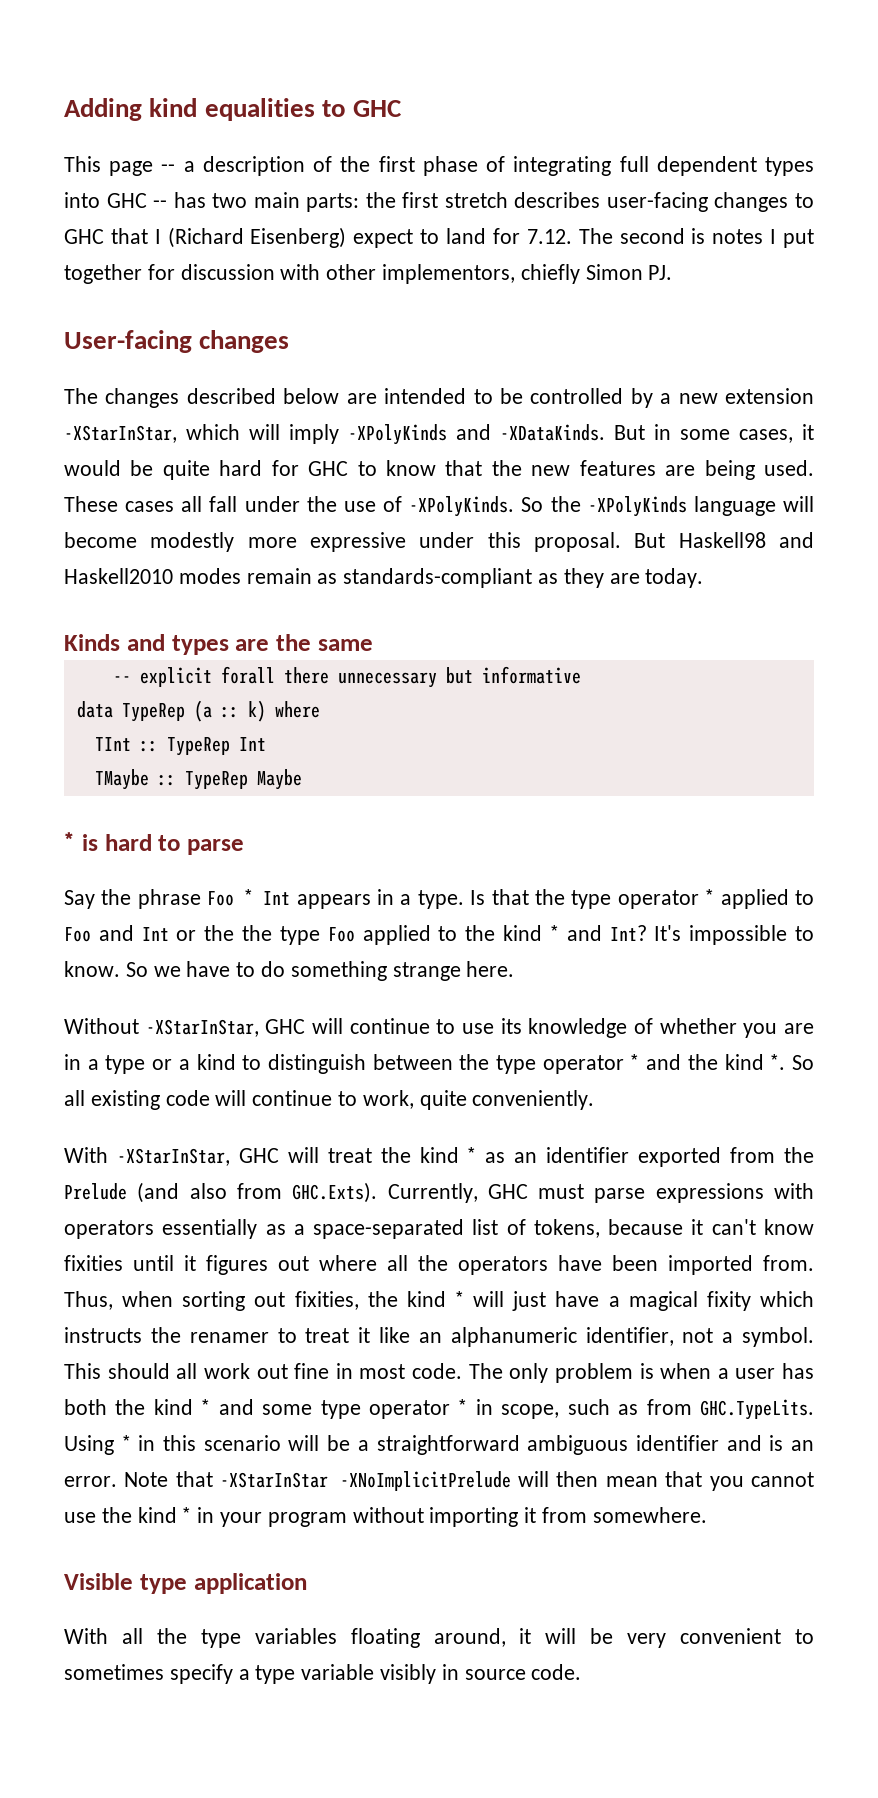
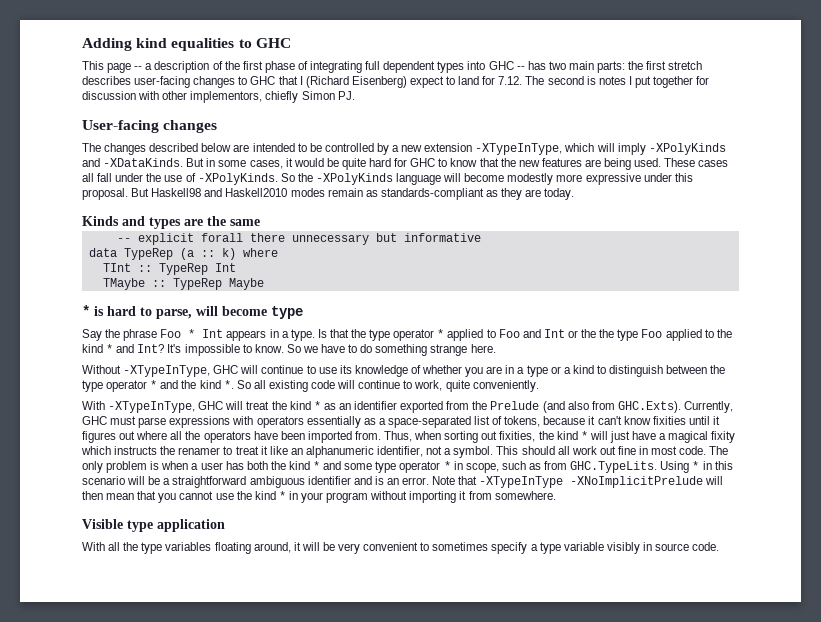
[64,425,177,443] -XStarInStar, -> [475,143,563,155] -XTypeInType,
[187,839,244,855] parse -> [156,306,303,319] parse, will become type
[145,1019,259,1037] -XStarInStar, -> [123,365,211,377] -XTypeInType,
[116,1148,230,1166] -XStarInStar, -> [108,401,196,413] -XTypeInType,
[220,1472,329,1488] -XStarInStar -> [479,476,564,488] -XTypeInType

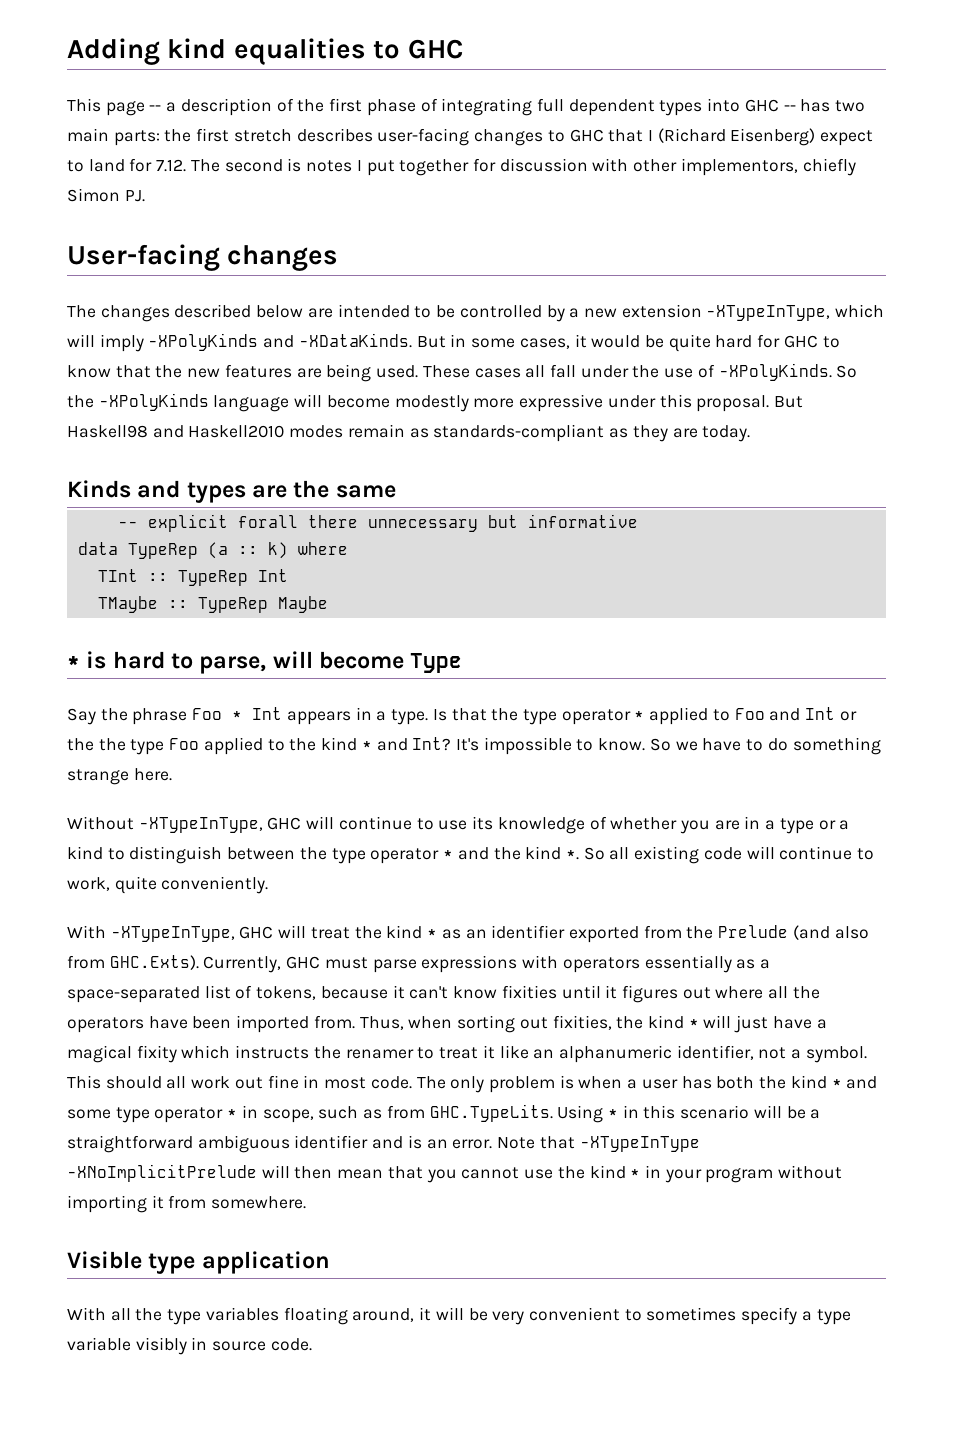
[271,306,303,319] type -> [410,653,463,673] Type

